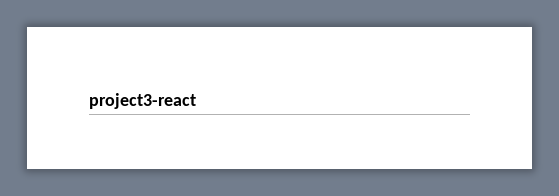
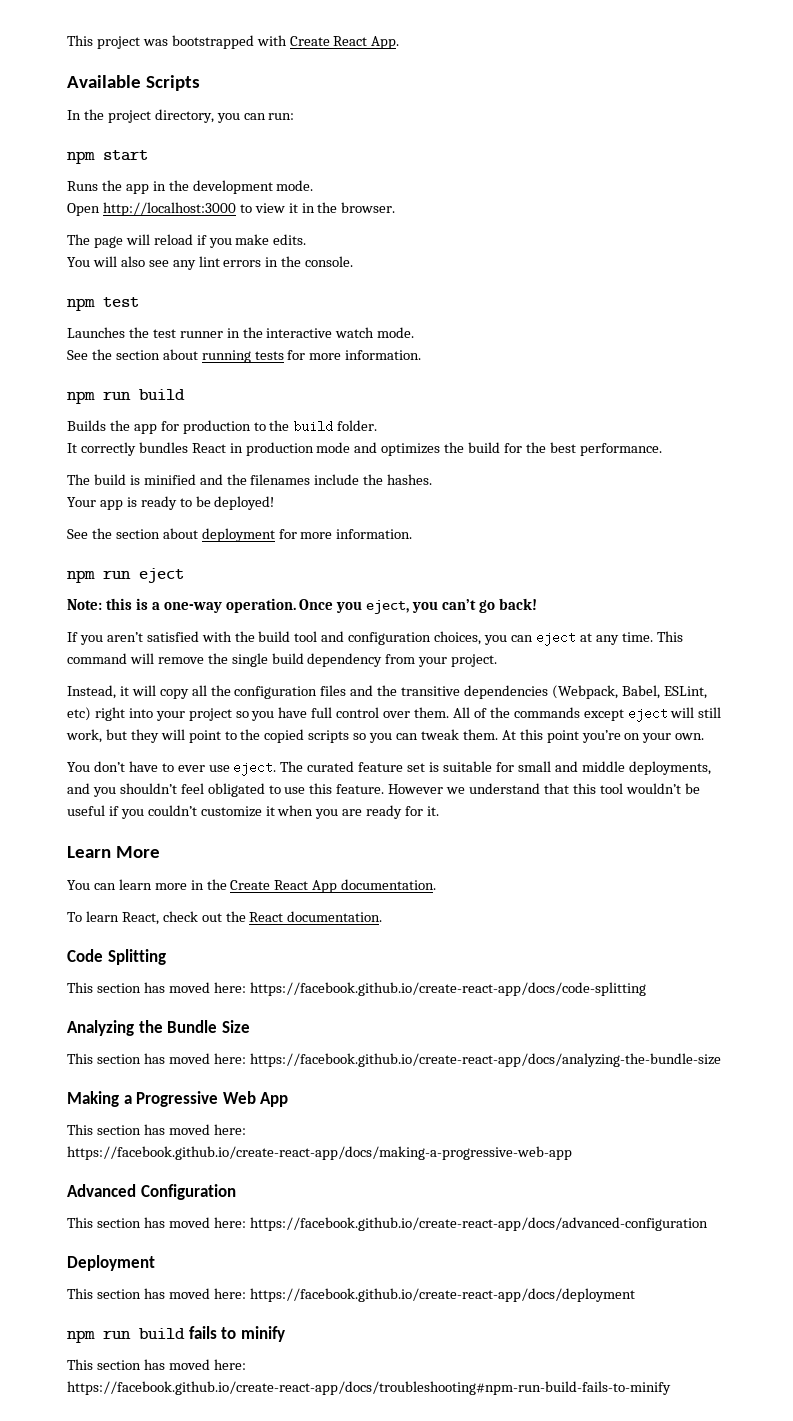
[89,93,196,109] project3-react -> [67,35,400,49] [67,75,201,91] [67,109,295,123] [67,150,148,164] [67,180,314,194] [67,202,396,216] [67,234,307,248] [67,256,354,270] [67,297,139,311] [67,327,415,338] [67,349,422,363] [67,389,185,404] [67,420,378,434] [67,442,662,456] [67,474,433,485] [67,496,275,510] [67,528,413,542] [67,568,184,583] [67,598,537,614] [67,631,683,646] [67,653,498,667] [67,685,707,699] [67,707,722,722] [66,729,705,743] [67,761,711,776] [67,783,700,797] [67,805,440,819] [67,846,161,858] [67,879,437,893] [67,911,383,925] [67,949,166,965] [67,982,646,996] [67,1020,250,1036] [67,1053,721,1067] [67,1091,289,1107] [67,1124,246,1135] [67,1146,572,1160] [67,1184,236,1200] [67,1217,708,1231] [67,1255,155,1271] [67,1288,635,1302] [67,1326,285,1343] [67,1359,246,1370] [67,1381,671,1395] This project was bootstrapped with Create React App. // Available Scripts // In the project directory, you can run: // npm start // Runs the app in the development mode. // Open http://localhost:3000 to view it in the browser. // The page will reload if you make edits. // You will also see any lint errors in the console. // npm test // Launches the test runner in the interactive watch mode. // See the section about running tests for more information. // npm run build // Builds the app for production to the build folder. // It correctly bundles React in production mode and optimizes the build for the best performance. // The build is minified and the filenames include the hashes. // Your app is ready to be deployed! // See the section about deployment for more information. // npm run eject // Note: this is a one-way operation. Once you eject, you can’t go back! // If you aren’t satisfied with the build tool and configuration choices, you can eject at any time. This command will remove the single build dependency from your project. // Instead, it will copy all the configuration files and the transitive dependencies (Webpack, Babel, ESLint, etc) right into your project so you have full control over them. All of the commands except eject will still work, but they will point to the copied scripts so you can tweak them. At this point you’re on your own. // You don’t have to ever use eject. The curated feature set is suitable for small and middle deployments, and you shouldn’t feel obligated to use this feature. However we understand that this tool wouldn’t be useful if you couldn’t customize it when you are ready for it. // Learn More // You can learn more in the Create React App documentation. // To learn React, check out the React documentation. // Code Splitting // This section has moved here: https://facebook.github.io/create-react-app/docs/code-splitting // Analyzing the Bundle Size // This section has moved here: https://facebook.github.io/create-react-app/docs/analyzing-the-bundle-size // Making a Progressive Web App // This section has moved here: https://facebook.github.io/create-react-app/docs/making-a-progressive-web-app // Advanced Configuration // This section has moved here: https://facebook.github.io/create-react-app/docs/advanced-configuration // Deployment // This section has moved here: https://facebook.github.io/create-react-app/docs/deployment // npm run build fails to minify // This section has moved here: https://facebook.github.io/create-react-app/docs/troubleshooting#npm-run-build-fails-to-minify

